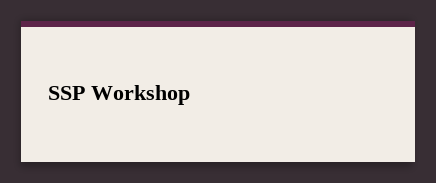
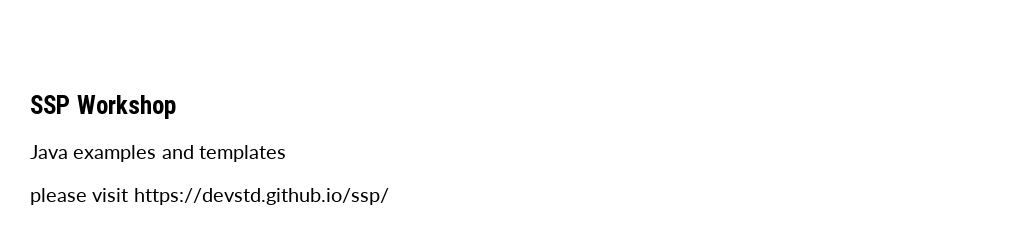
(190, 95) none -> [30,145,286,162] [30,188,389,205] // Java examples and templates // please visit https://devstd.github.io/ssp/

